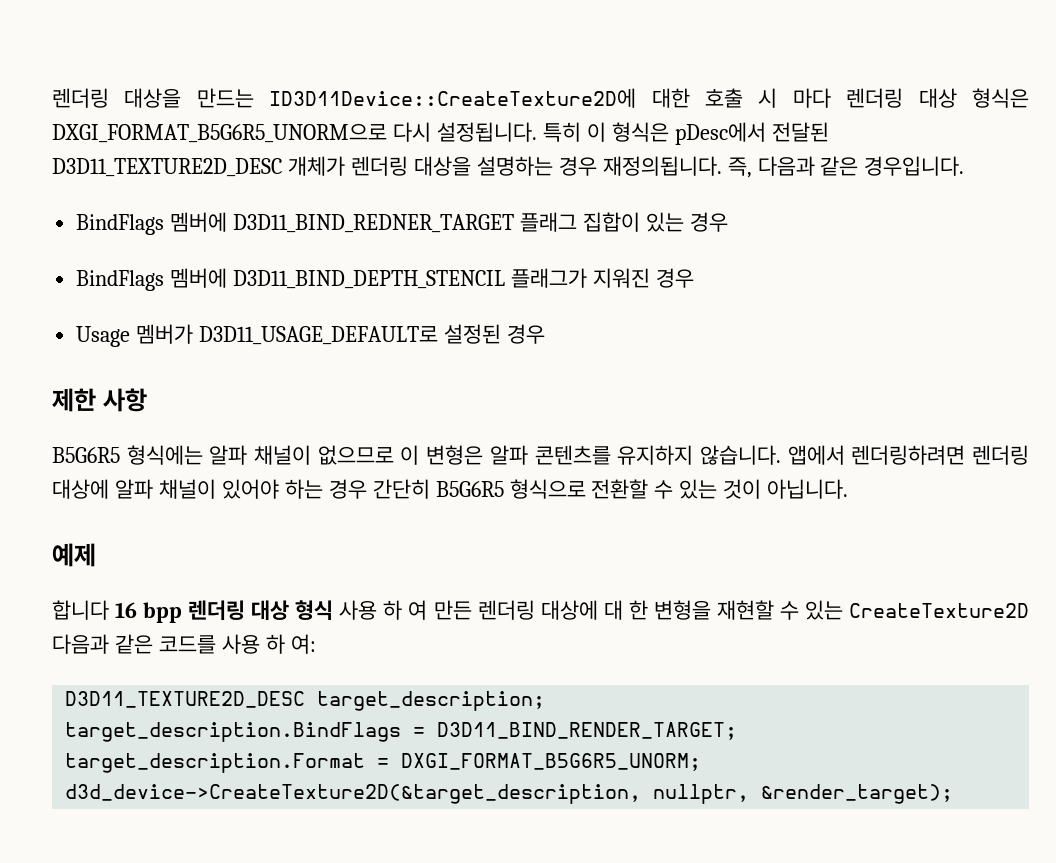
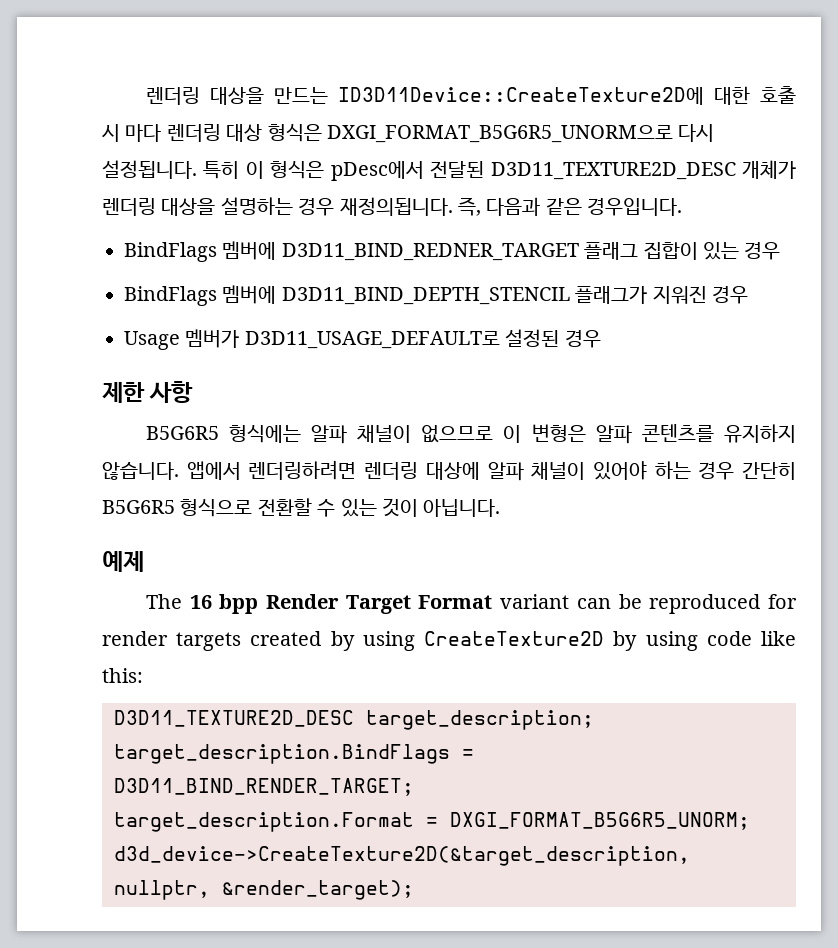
[52,600,109,620] 합니다 -> [145,594,182,609] The
[188,600,1029,621] [52,634,316,654] 렌더링 대상 형식 사용 하 여 만든 렌더링 대상에 대 한 변형을 재현할 수 있는 CreateTexture2D 다음과 같은 코드를 사용 하 여: -> [265,594,797,614] [102,631,796,651] [102,668,143,683] Render Target Format variant can be reproduced for render targets created by using CreateTexture2D by using code like this:

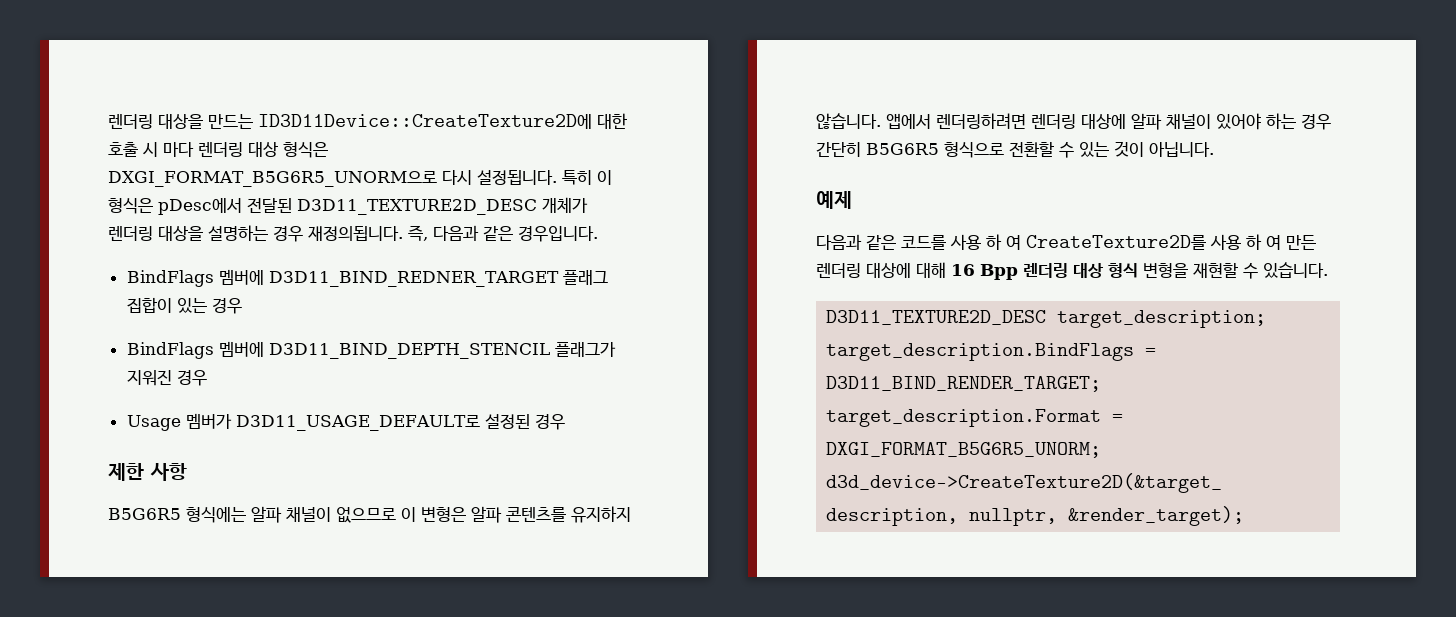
[145,594,797,614] [102,631,796,651] [102,668,143,683] The 16 bpp Render Target Format variant can be reproduced for render targets created by using CreateTexture2D by using code like this: -> [816,234,1316,250] [816,262,1328,280] 다음과 같은 코드를 사용 하 여 CreateTexture2D를 사용 하 여 만든 렌더링 대상에 대해 16 Bpp 렌더링 대상 형식 변형을 재현할 수 있습니다.

